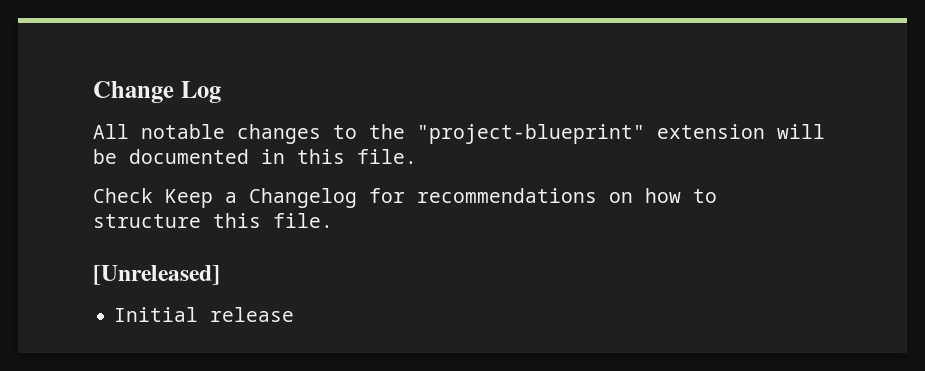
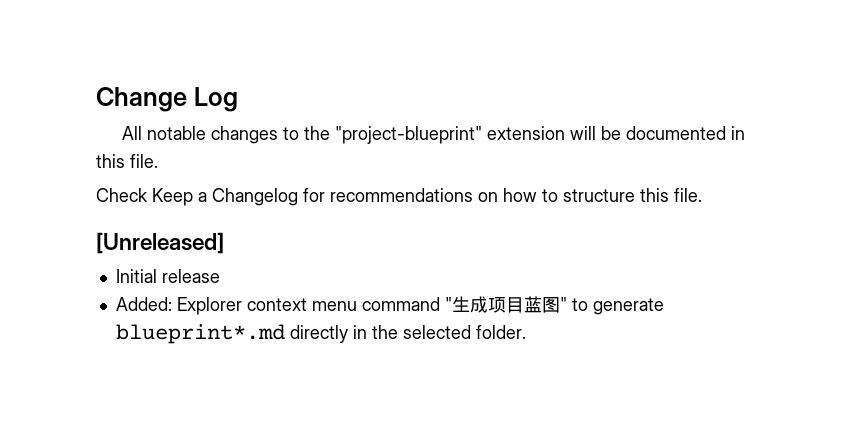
(295, 314) none -> [115,296,664,315] [115,324,526,344] // Added: Explorer context menu command "生成项目蓝图" to generate blueprint*.md directly in the selected folder.

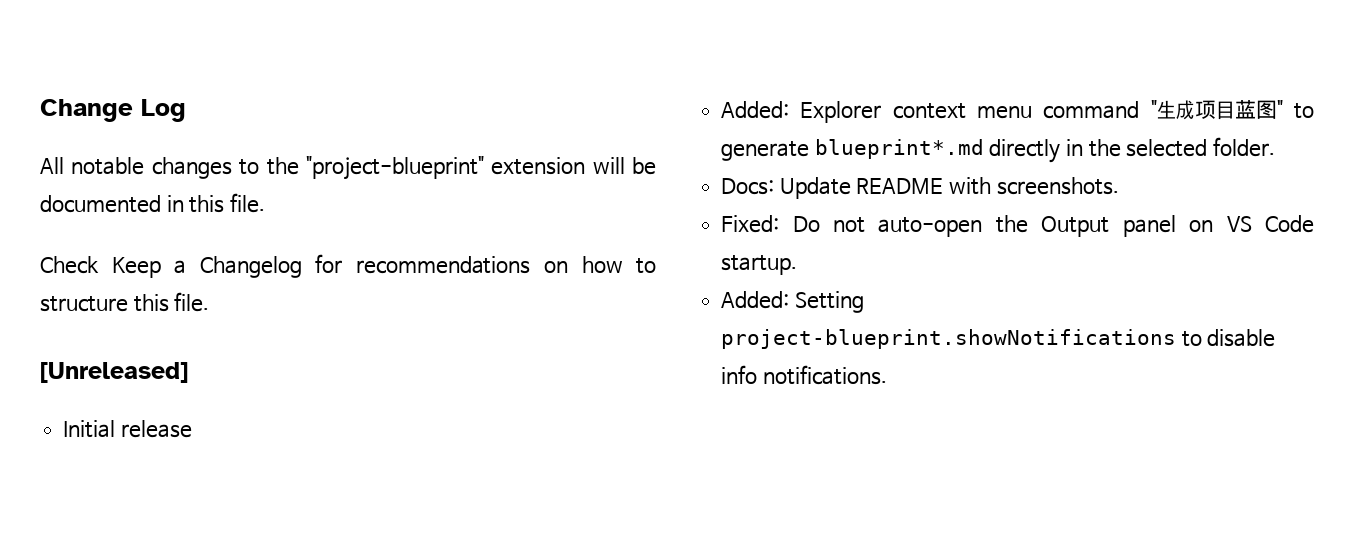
(526, 332) none -> [721,177,1119,199] [721,215,1314,237] [721,255,798,275] [721,291,864,313] [721,329,1276,349] [721,365,887,385] // Docs: Update README with screenshots. // Fixed: Do not auto-open the Output panel on VS Code startup. // Added: Setting project-blueprint.showNotifications to disable info notifications.

